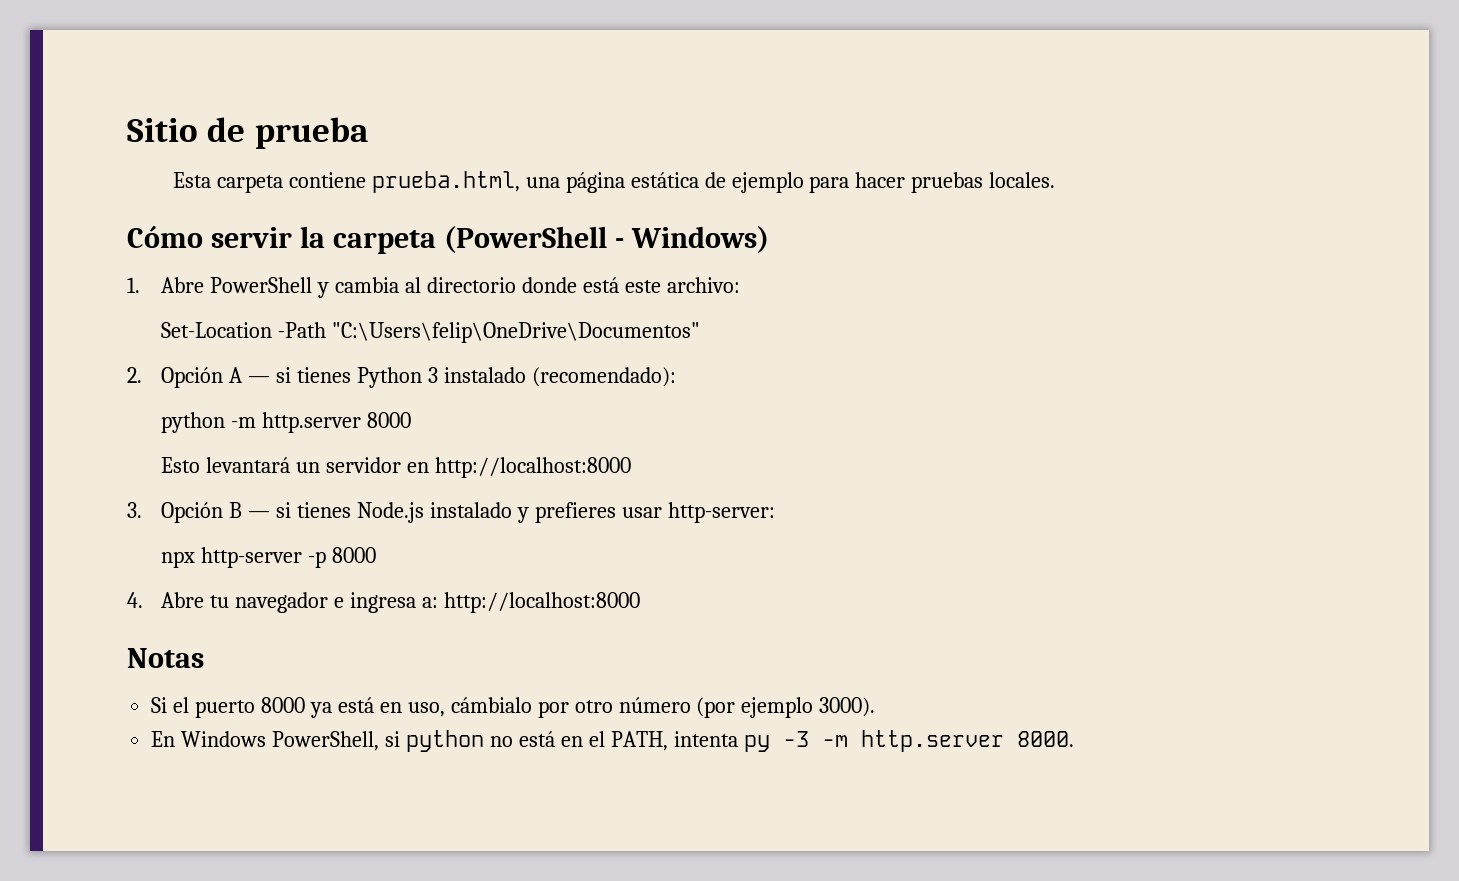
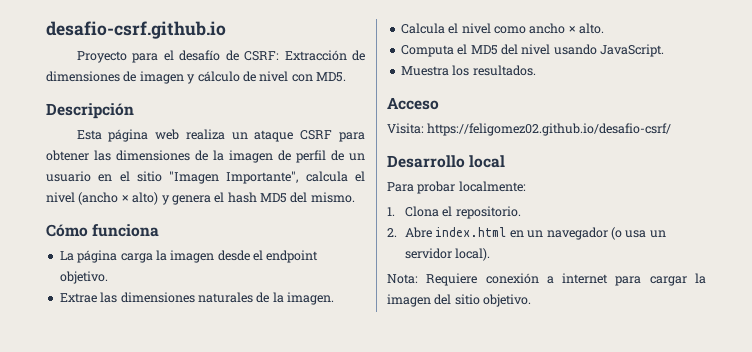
[127,117,368,149] [172,171,1056,193] [127,226,769,254] [127,277,740,298] [161,322,700,343] [127,367,676,388] [161,412,411,433] [161,457,631,478] [127,502,775,523] [161,547,376,568] [127,592,640,613] [127,648,204,668] [151,697,876,718] [151,730,1074,752] Sitio de prueba // Esta carpeta contiene prueba.html, una página estática de ejemplo para hacer pruebas locales. // Cómo servir la carpeta (PowerShell - Windows) // 1. Abre PowerShell y cambia al directorio donde está este archivo: // Set-Location -Path "C:\Users\felip\OneDrive\Documentos" // 2. Opción A — si tienes Python 3 instalado (recomendado): // python -m http.server 8000 // Esto levantará un servidor en http://localhost:8000 // 3. Opción B — si tienes Node.js instalado y prefieres usar http-server: // npx http-server -p 8000 // 4. Abre tu navegador e ingresa a: http://localhost:8000 // Notas // Si el puerto 8000 ya está en uso, cámbialo por otro número (por ejemplo 3000). // En Windows PowerShell, si python no está en el PATH, intenta py -3 -m http.server 8000. -> [46,21,226,39] [76,50,366,63] [46,71,346,84] [46,103,134,119] [76,129,365,142] [46,150,365,163] [46,171,365,184] [46,192,355,205] [46,224,160,237] [59,250,319,263] [59,271,108,284] [59,292,334,305] [400,23,604,34] [400,44,664,57] [400,65,536,76] [387,97,439,110] [387,123,672,136] [387,155,506,168] [387,181,526,194] [387,206,521,219] [387,227,666,240] [405,248,491,261] [387,273,706,286] [387,294,532,307] desafio-csrf.github.io // Proyecto para el desafío de CSRF: Extracción de dimensiones de imagen y cálculo de nivel con MD5. // Descripción // Esta página web realiza un ataque CSRF para obtener las dimensiones de la imagen de perfil de un usuario en el sitio "Imagen Importante", calcula el nivel (ancho × alto) y genera el hash MD5 del mismo. // Cómo funciona // La página carga la imagen desde el endpoint objetivo. // Extrae las dimensiones naturales de la imagen. // Calcula el nivel como ancho × alto. // Computa el MD5 del nivel usando JavaScript. // Muestra los resultados. // Acceso // Visita: https://feligomez02.github.io/desafio-csrf/ // Desarrollo local // Para probar localmente: // 1. Clona el repositorio. // 2. Abre index.html en un navegador (o usa un servidor local). // Nota: Requiere conexión a internet para cargar la imagen del sitio objetivo.

